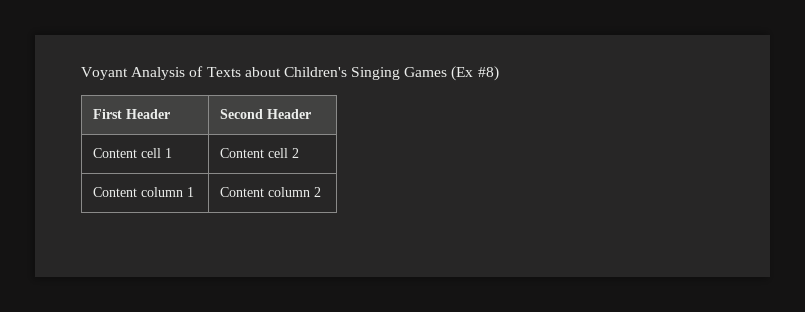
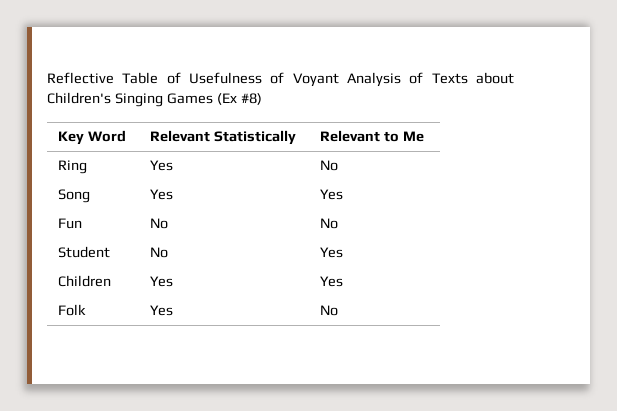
(81, 73) none -> [47,72,285,84] Reflective Table of Usefulness of
[92,109,170,119] [219,109,311,119] [92,148,172,158] [219,148,299,158] [92,187,194,197] [219,187,321,197] First Header | Second Header // Content cell 1 | Content cell 2 // Content column 1 | Content column 2 -> [58,130,127,145] [150,130,297,145] [320,130,424,142] [58,160,88,174] [150,160,174,171] [320,160,339,171] [58,189,91,203] [150,189,174,200] [320,189,344,200] [58,218,83,229] [150,218,169,229] [320,218,339,229] [58,246,111,258] [150,247,169,258] [320,247,344,258] [58,275,112,287] [150,276,174,287] [320,276,344,287] [58,304,87,316] [150,305,174,316] [320,305,339,316] Key Word | Relevant Statistically | Relevant to Me // Ring | Yes | No // Song | Yes | Yes // Fun | No | No // Student | No | Yes // Children | Yes | Yes // Folk | Yes | No

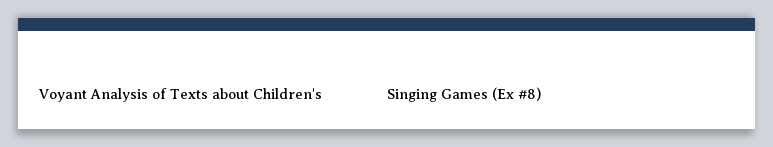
[47,72,285,84] Reflective Table of Usefulness of -> (38, 95) none
[58,130,127,145] [150,130,297,145] [320,130,424,142] [58,160,88,174] [150,160,174,171] [320,160,339,171] [58,189,91,203] [150,189,174,200] [320,189,344,200] [58,218,83,229] [150,218,169,229] [320,218,339,229] [58,246,111,258] [150,247,169,258] [320,247,344,258] [58,275,112,287] [150,276,174,287] [320,276,344,287] [58,304,87,316] [150,305,174,316] [320,305,339,316] // Key Word | Relevant Statistically | Relevant to Me // Ring | Yes | No // Song | Yes | Yes // Fun | No | No // Student | No | Yes // Children | Yes | Yes // Folk | Yes | No -> (541, 94) none

